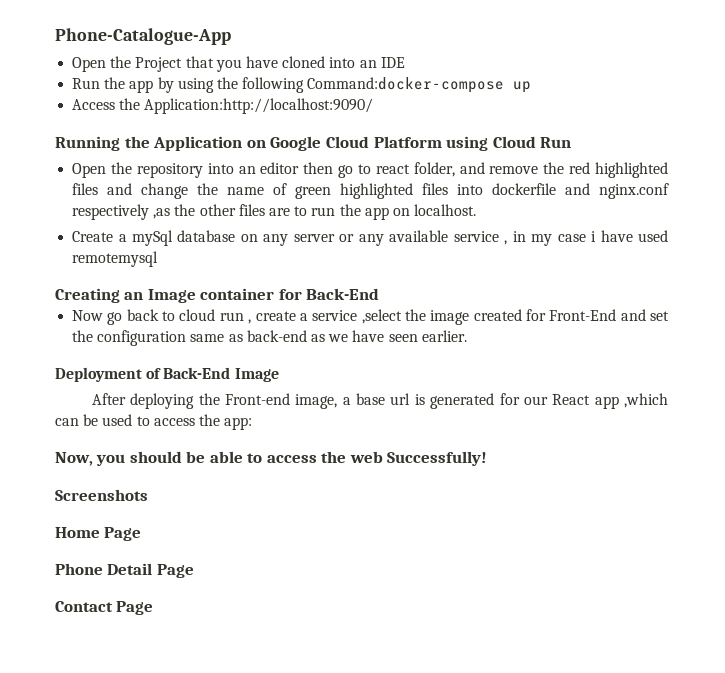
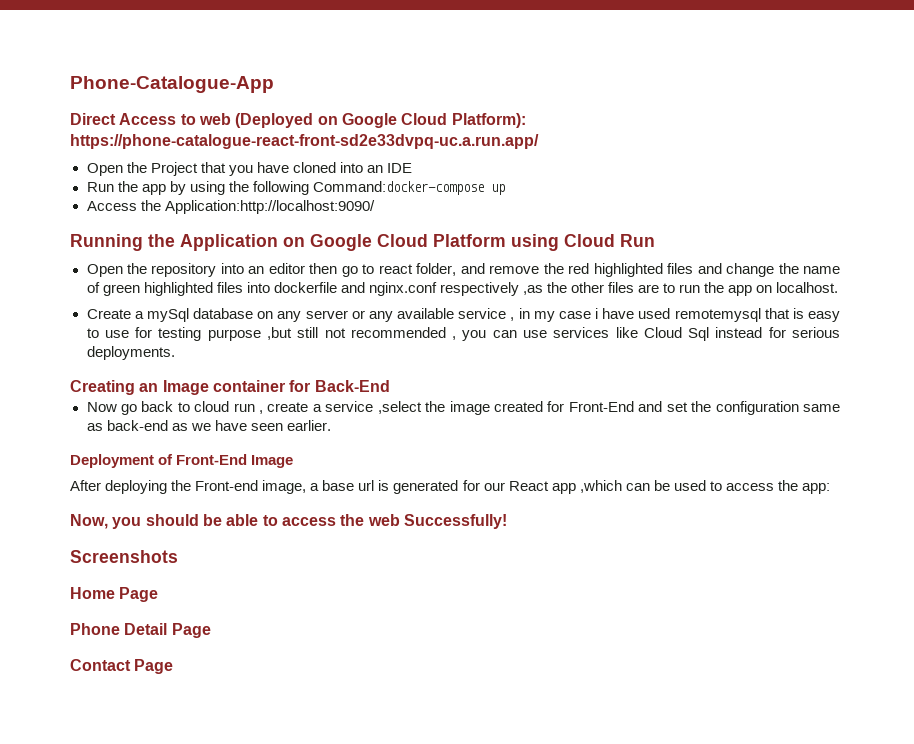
(231, 36) none -> [70,113,526,128] [70,134,539,149] // Direct Access to web (Deployed on Google Cloud Platform): https://phone-catalogue-react-front-sd2e33dvpq-uc.a.run.app/
(159, 259) none -> [764,308,840,322] [86,327,840,341] [86,346,175,360] that is easy to use for testing purpose ,but still not recommended , you can use services like Cloud Sql instead for serious deployments.
[163,367,231,379] Back-End -> [176,454,248,465] Front-End

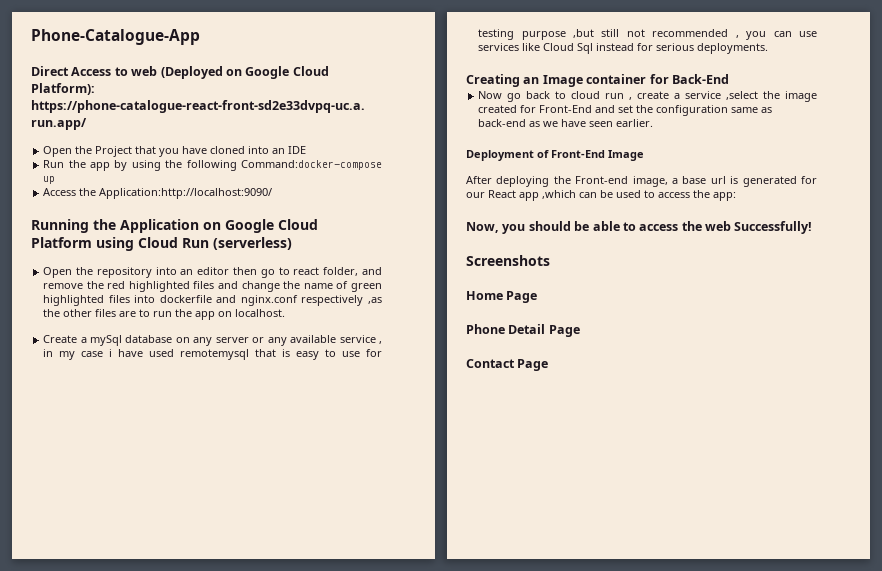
(655, 240) none -> [213,237,292,250] (serverless)

